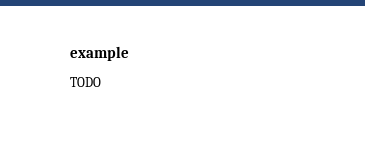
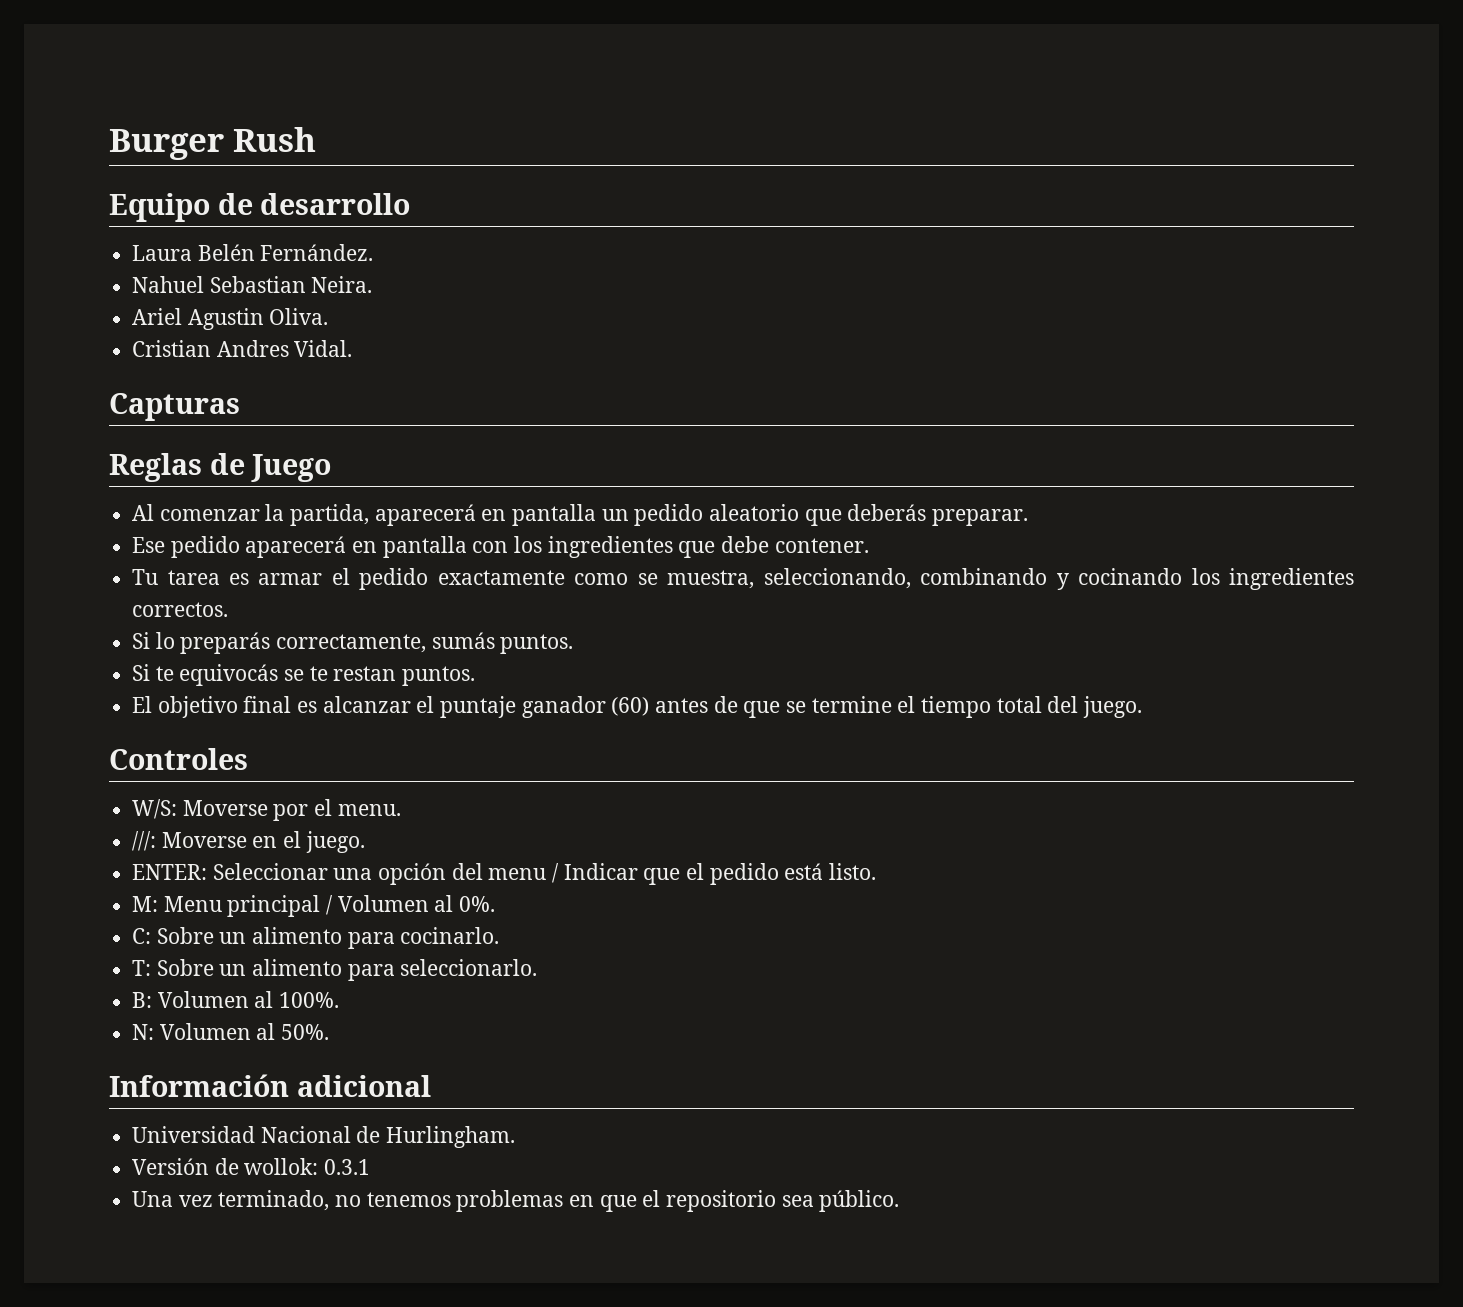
[70,46,129,61] [70,77,101,87] example // TODO -> [109,127,316,160] [109,193,411,222] [132,244,374,261] [132,276,373,293] [132,308,329,330] [132,340,353,357] [109,393,240,421] [109,453,332,482] [132,504,1029,526] [132,536,869,558] [132,568,1355,590] [132,602,229,617] [132,632,574,654] [132,664,476,686] [132,696,1143,718] [109,748,248,770] [132,799,401,821] [132,831,365,853] [132,863,877,885] [132,895,496,917] [132,927,500,949] [132,959,538,981] [132,991,340,1008] [132,1023,330,1040] [109,1074,431,1097] [132,1126,516,1148] [132,1158,371,1175] [132,1190,900,1212] Burger Rush // Equipo de desarrollo // Laura Belén Fernández. // Nahuel Sebastian Neira. // Ariel Agustin Oliva. // Cristian Andres Vidal. // Capturas // Reglas de Juego // Al comenzar la partida, aparecerá en pantalla un pedido aleatorio que deberás preparar. // Ese pedido aparecerá en pantalla con los ingredientes que debe contener. // Tu tarea es armar el pedido exactamente como se muestra, seleccionando, combinando y cocinando los ingredientes correctos. // Si lo preparás correctamente, sumás puntos. // Si te equivocás se te restan puntos. // El objetivo final es alcanzar el puntaje ganador (60) antes de que se termine el tiempo total del juego. // Controles // W/S: Moverse por el menu. // ///: Moverse en el juego. // ENTER: Seleccionar una opción del menu / Indicar que el pedido está listo. // M: Menu principal / Volumen al 0%. // C: Sobre un alimento para cocinarlo. // T: Sobre un alimento para seleccionarlo. // B: Volumen al 100%. // N: Volumen al 50%. // Información adicional // Universidad Nacional de Hurlingham. // Versión de wollok: 0.3.1 // Una vez terminado, no tenemos problemas en que el repositorio sea público.

